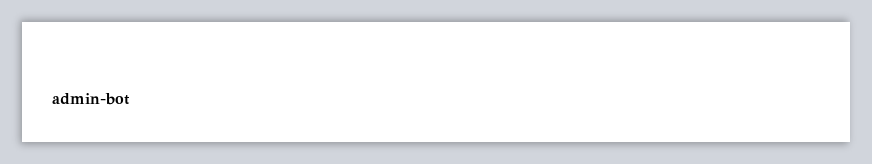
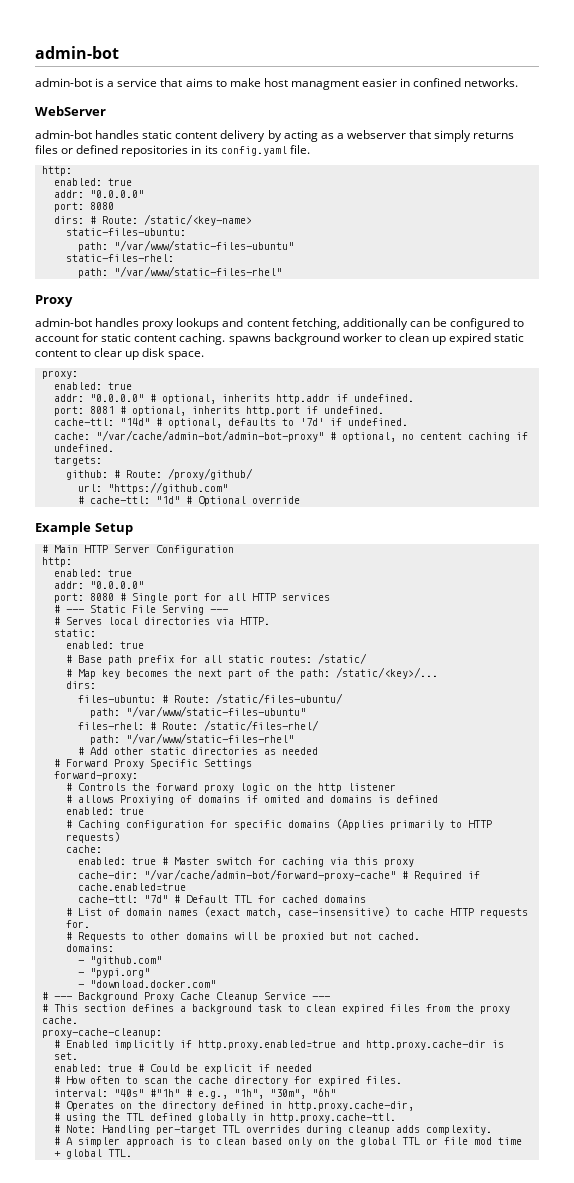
[52,93,130,105] admin-bot -> [35,46,119,59] [35,78,519,90] [35,106,106,116] [35,130,515,142] [35,145,310,157] [41,166,72,176] [53,178,132,186] [53,190,144,198] [53,202,114,212] [53,214,252,226] [65,228,186,236] [77,240,294,252] [65,254,174,262] [77,266,282,278] [35,295,73,307] [35,318,525,330] [35,333,525,345] [35,348,204,360] [41,370,78,379] [53,382,132,390] [53,394,414,404] [53,406,384,416] [53,418,408,428] [53,430,528,442] [53,444,114,452] [53,456,102,466] [65,468,253,480] [77,482,228,494] [77,496,300,506] [35,522,133,535] [41,545,234,555] [41,557,72,567] [53,569,132,577] [53,581,144,589] [53,593,330,603] [53,605,228,615] [53,617,270,625] [53,629,96,637] [65,641,144,649] [65,653,367,665] [65,667,438,679] [65,681,96,689] [77,693,343,704] [89,706,306,718] [77,720,319,731] [89,733,294,745] [77,747,318,755] [53,759,252,769] [53,771,138,781] [65,783,396,793] [65,795,438,805] [65,807,144,815] [65,819,492,830] [65,832,120,843] [65,845,102,853] [77,857,414,867] [77,869,480,881] [77,883,186,891] [77,895,366,903] [65,907,528,918] [65,920,90,928] [65,932,420,942] [65,944,114,952] [77,956,162,966] [77,968,150,978] [77,980,216,988] [41,992,330,1002] [41,1004,510,1014] [41,1016,78,1024] [41,1028,162,1038] [53,1040,504,1050] [53,1052,78,1060] [53,1064,312,1074] [53,1076,402,1086] [53,1088,336,1099] [53,1101,414,1111] [53,1113,396,1123] [53,1125,492,1135] [53,1137,522,1147] [53,1149,132,1159] admin-bot // admin-bot is a service that aims to make host managment easier in confined networks. // WebServer // admin-bot handles static content delivery by acting as a webserver that simply returns files or defined repositories in its config.yaml file. // http: // enabled: true // addr: "0.0.0.0" // port: 8080 // dirs: # Route: /static/<key-name> // static-files-ubuntu: // path: "/var/www/static-files-ubuntu" // static-files-rhel: // path: "/var/www/static-files-rhel" // Proxy // admin-bot handles proxy lookups and content fetching, additionally can be configured to account for static content caching. spawns background worker to clean up expired static content to clear up disk space. // proxy: // enabled: true // addr: "0.0.0.0" # optional, inherits http.addr if undefined. // port: 8081 # optional, inherits http.port if undefined. // cache-ttl: "14d" # optional, defaults to '7d' if undefined. // cache: "/var/cache/admin-bot/admin-bot-proxy" # optional, no centent caching if undefined. // targets: // github: # Route: /proxy/github/ // url: "https://github.com" // # cache-ttl: "1d" # Optional override // Example Setup // # Main HTTP Server Configuration // http: // enabled: true // addr: "0.0.0.0" // port: 8080 # Single port for all HTTP services // # --- Static File Serving --- // # Serves local directories via HTTP. // static: // enabled: true // # Base path prefix for all static routes: /static/ // # Map key becomes the next part of the path: /static/<key>/... // dirs: // files-ubuntu: # Route: /static/files-ubuntu/ // path: "/var/www/static-files-ubuntu" // files-rhel: # Route: /static/files-rhel/ // path: "/var/www/static-files-rhel" // # Add other static directories as needed // # Forward Proxy Specific Settings // forward-proxy: // # Controls the forward proxy logic on the http listener // # allows Proxiying of domains if omited and domains is defined // enabled: true // # Caching configuration for specific domains (Applies primarily to HTTP requests) // cache: // enabled: true # Master switch for caching via this proxy // cache-dir: "/var/cache/admin-bot/forward-proxy-cache" # Required if cache.enabled=true // cache-ttl: "7d" # Default TTL for cached domains // # List of domain names (exact match, case-insensitive) to cache HTTP requests for. // # Requests to other domains will be proxied but not cached. // domains: // - "github.com" // - "pypi.org" // - "download.docker.com" // # --- Background Proxy Cache Cleanup Service --- // # This section defines a background task to clean expired files from the proxy cache. // proxy-cache-cleanup: // # Enabled implicitly if http.proxy.enabled=true and http.proxy.cache-dir is set. // enabled: true # Could be explicit if needed // # How often to scan the cache directory for expired files. // interval: "40s" #"1h" # e.g., "1h", "30m", "6h" // # Operates on the directory defined in http.proxy.cache-dir, // # using the TTL defined globally in http.proxy.cache-ttl. // # Note: Handling per-target TTL overrides during cleanup adds complexity. // # A simpler approach is to clean based only on the global TTL or file mod time + global TTL.

